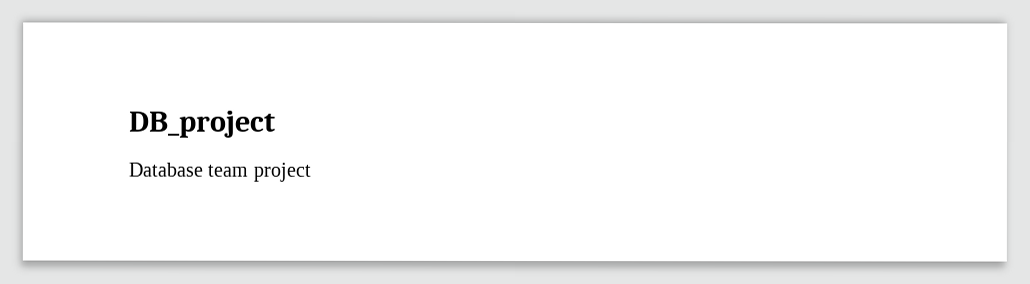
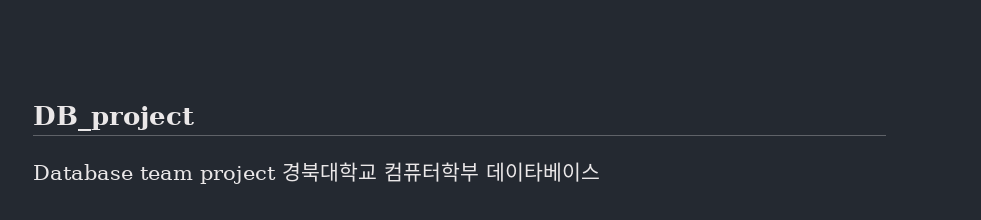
(311, 172) none -> [282,162,600,182] 경북대학교 컴퓨터학부 데이타베이스

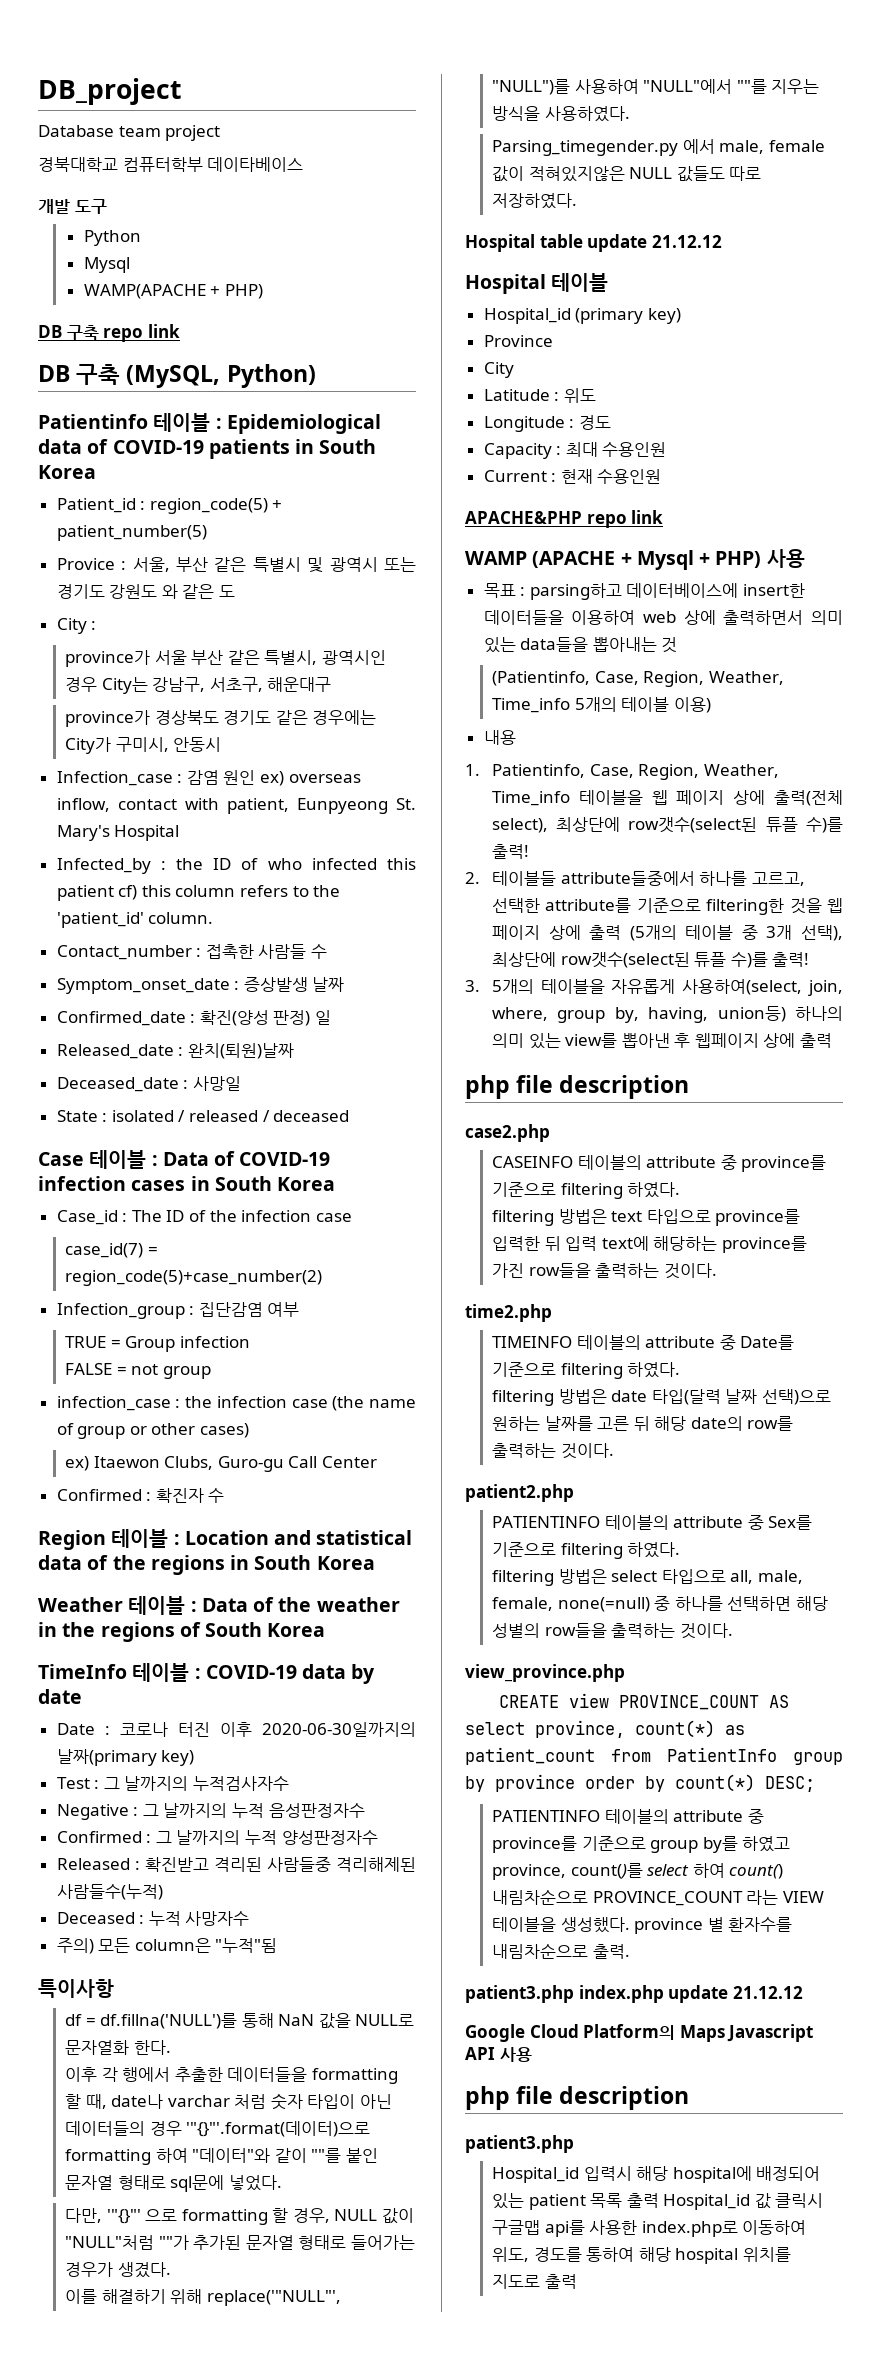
(276, 175) none -> (221, 133) //
(600, 172) none -> [38,199,107,214] [83,230,141,246] [83,257,130,273] [83,284,263,299] [38,324,180,342] [38,364,316,388] [38,413,381,434] [38,439,377,459] [38,465,96,479] [56,498,283,514] [56,525,207,541] [56,557,416,573] [56,584,236,599] [56,618,97,634] [64,650,386,667] [64,677,332,694] [64,710,377,727] [64,737,222,754] [56,770,361,786] [56,798,416,814] [56,825,180,841] [56,858,417,874] [56,885,341,901] [56,912,214,928] [56,944,328,960] [56,977,345,994] [56,1010,332,1026] [56,1043,294,1059] [56,1076,241,1092] [56,1110,350,1122] [38,1150,331,1169] [38,1176,336,1191] [56,1210,352,1225] [64,1243,158,1258] [64,1270,322,1286] [56,1302,300,1319] [64,1336,250,1352] [64,1363,211,1379] [56,1396,416,1411] [56,1423,250,1439] [64,1456,377,1472] [56,1488,225,1503] [38,1529,413,1550] [38,1555,375,1575] [38,1596,400,1615] [38,1622,326,1642] [38,1663,376,1684] [38,1689,82,1704] [56,1722,416,1737] [56,1749,195,1766] [56,1776,290,1791] [56,1803,365,1820] [56,1830,378,1845] [56,1857,416,1872] [56,1884,163,1900] [56,1911,250,1926] [56,1938,278,1954] [38,1979,114,1998] [64,2013,415,2029] [64,2040,171,2055] [64,2067,398,2084] [64,2093,393,2110] [64,2121,371,2137] [64,2148,378,2165] [64,2175,282,2192] [64,2208,415,2225] [64,2235,415,2250] [64,2262,171,2278] [64,2289,341,2306] [491,79,820,95] [491,106,630,122] [491,139,825,156] [491,166,762,182] [491,193,577,209] [465,234,722,252] [465,273,609,294] [483,308,681,324] [483,335,553,347] [483,362,514,378] [483,388,596,403] [483,415,611,432] [483,442,667,459] [483,469,662,484] [465,510,664,528] [465,549,805,570] [483,583,806,600] [483,610,843,625] [483,637,678,653] [491,671,784,687] [491,697,711,713] [483,730,516,745] [465,764,779,780] [491,790,843,806] [491,817,843,833] [491,844,529,859] [465,871,805,886] [491,898,843,915] [491,925,843,941] [491,952,810,968] [465,979,843,996] [491,1006,843,1023] [491,1033,833,1049] [465,1075,690,1099] [465,1124,550,1142] [491,1155,827,1172] [491,1182,681,1199] [491,1209,801,1226] [491,1236,807,1253] [491,1263,717,1279] [465,1304,552,1322] [491,1335,795,1350] [491,1362,681,1379] [491,1389,831,1406] [491,1416,794,1431] [491,1443,614,1459] [465,1484,574,1502] [491,1515,813,1530] [491,1542,681,1559] [491,1569,803,1586] [491,1596,828,1612] [491,1623,733,1639] [465,1664,625,1682] [499,1693,790,1710] [465,1720,745,1738] [465,1747,843,1765] [465,1774,815,1792] [491,1809,764,1824] [491,1836,791,1853] [491,1863,784,1880] [491,1889,824,1906] [491,1917,793,1934] [491,1943,630,1959] [465,1985,803,2003] [465,2024,814,2042] [465,2047,532,2062] [465,2086,690,2110] [465,2135,574,2153] [491,2166,821,2183] [491,2193,824,2210] [491,2220,807,2237] [491,2247,791,2264] [491,2274,577,2289] // 개발 도구 // Python // Mysql // WAMP(APACHE + PHP) // DB 구축 repo link // DB 구축 (MySQL, Python) // Patientinfo 테이블 : Epidemiological data of COVID-19 patients in South Korea // Patient_id : region_code(5) + patient_number(5) // Provice : 서울, 부산 같은 특별시 및 광역시 또는 경기도 강원도 와 같은 도 // City : // province가 서울 부산 같은 특별시, 광역시인 경우 City는 강남구, 서초구, 해운대구 // province가 경상북도 경기도 같은 경우에는 City가 구미시, 안동시 // Infection_case : 감염 원인 ex) overseas inflow, contact with patient, Eunpyeong St. Mary's Hospital // Infected_by : the ID of who infected this patient cf) this column refers to the 'patient_id' column. // Contact_number : 접촉한 사람들 수 // Symptom_onset_date : 증상발생 날짜 // Confirmed_date : 확진(양성 판정) 일 // Released_date : 완치(퇴원)날짜 // Deceased_date : 사망일 // State : isolated / released / deceased // Case 테이블 : Data of COVID-19 infection cases in South Korea // Case_id : The ID of the infection case // case_id(7) = region_code(5)+case_number(2) // Infection_group : 집단감염 여부 // TRUE = Group infection // FALSE = not group // infection_case : the infection case (the name of group or other cases) // ex) Itaewon Clubs, Guro-gu Call Center // Confirmed : 확진자 수 // Region 테이블 : Location and statistical data of the regions in South Korea // Weather 테이블 : Data of the weather in the regions of South Korea // TimeInfo 테이블 : COVID-19 data by date // Date : 코로나 터진 이후 2020-06-30일까지의 날짜(primary key) // Test : 그 날까지의 누적검사자수 // Negative : 그 날까지의 누적 음성판정자수 // Confirmed : 그 날까지의 누적 양성판정자수 // Released : 확진받고 격리된 사람들중 격리해제된 사람들수(누적) // Deceased : 누적 사망자수 // 주의) 모든 column은 "누적"됨 // 특이사항 // df = df.fillna('NULL')를 통해 NaN 값을 NULL로 문자열화 한다. // 이후 각 행에서 추출한 데이터들을 formatting 할 때, date나 varchar 처럼 숫자 타입이 아닌 데이터들의 경우 '"{}"'.format(데이터)으로 formatting 하여 "데이터"와 같이 ""를 붙인 문자열 형태로 sql문에 넣었다. // 다만, '"{}"' 으로 formatting 할 경우, NULL 값이 "NULL"처럼 ""가 추가된 문자열 형태로 들어가는 경우가 생겼다. // 이를 해결하기 위해 replace('"NULL"', "NULL")를 사용하여 "NULL"에서 ""를 지우는 방식을 사용하였다. // Parsing_timegender.py 에서 male, female 값이 적혀있지않은 NULL 값들도 따로 저장하였다. // Hospital table update 21.12.12 // Hospital 테이블 // Hospital_id (primary key) // Province // City // Latitude : 위도 // Longitude : 경도 // Capacity : 최대 수용인원 // Current : 현재 수용인원 // APACHE&PHP repo link // WAMP (APACHE + Mysql + PHP) 사용 // 목표 : parsing하고 데이터베이스에 insert한 데이터들을 이용하여 web 상에 출력하면서 의미 있는 data들을 뽑아내는 것 // (Patientinfo, Case, Region, Weather, Time_info 5개의 테이블 이용) // 내용 // 1. Patientinfo, Case, Region, Weather, Time_info 테이블을 웹 페이지 상에 출력(전체 select), 최상단에 row갯수(select된 튜플 수)를 출력! // 2. 테이블들 attribute들중에서 하나를 고르고, 선택한 attribute를 기준으로 filtering한 것을 웹 페이지 상에 출력 (5개의 테이블 중 3개 선택), 최상단에 row갯수(select된 튜플 수)를 출력! // 3. 5개의 테이블을 자유롭게 사용하여(select, join, where, group by, having, union등) 하나의 의미 있는 view를 뽑아낸 후 웹페이지 상에 출력 // php file description // case2.php // CASEINFO 테이블의 attribute 중 province를 기준으로 filtering 하였다. // filtering 방법은 text 타입으로 province를 입력한 뒤 입력 text에 해당하는 province를 가진 row들을 출력하는 것이다. // time2.php // TIMEINFO 테이블의 attribute 중 Date를 기준으로 filtering 하였다. // filtering 방법은 date 타입(달력 날짜 선택)으로 원하는 날짜를 고른 뒤 해당 date의 row를 출력하는 것이다. // patient2.php // PATIENTINFO 테이블의 attribute 중 Sex를 기준으로 filtering 하였다. // filtering 방법은 select 타입으로 all, male, female, none(=null) 중 하나를 선택하면 해당 성별의 row들을 출력하는 것이다. // view_province.php // CREATE view PROVINCE_COUNT AS select province, count(*) as patient_count from PatientInfo group by province order by count(*) DESC; // PATIENTINFO 테이블의 attribute 중 province를 기준으로 group by를 하였고 province, count()를 select 하여 count() 내림차순으로 PROVINCE_COUNT 라는 VIEW 테이블을 생성했다. province 별 환자수를 내림차순으로 출력. // patient3.php index.php update 21.12.12 // Google Cloud Platform의 Maps Javascript API 사용 // php file description // patient3.php // Hospital_id 입력시 해당 hospital에 배정되어 있는 patient 목록 출력 Hospital_id 값 클릭시 구글맵 api를 사용한 index.php로 이동하여 위도, 경도를 통하여 해당 hospital 위치를 지도로 출력

